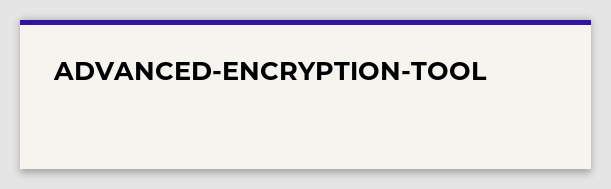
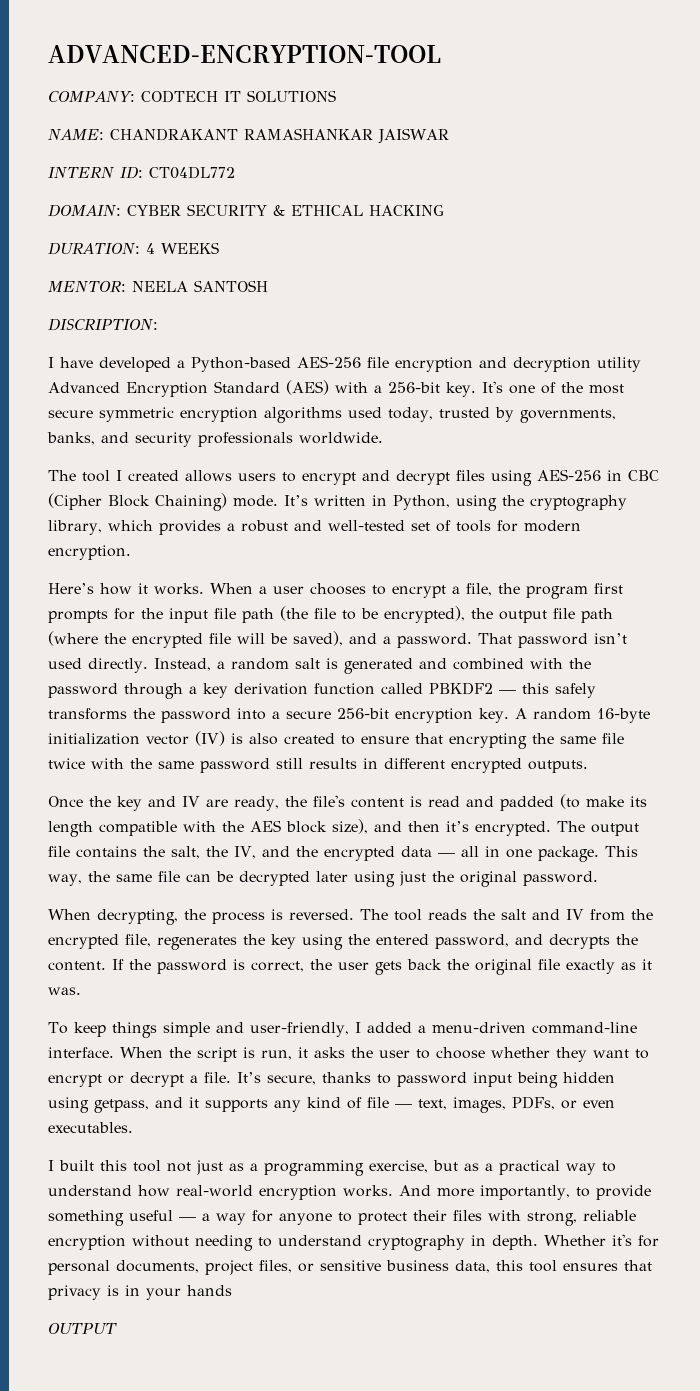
(487, 71) none -> [48,90,336,103] [48,128,449,144] [48,166,235,179] [48,204,444,217] [48,242,219,255] [48,280,268,293] [48,318,158,331] [48,356,641,372] [48,380,624,397] [48,407,616,423] [47,432,383,447] [48,469,659,486] [48,493,627,511] [48,520,581,535] [48,545,131,560] [48,583,623,599] [48,606,613,623] [48,631,627,648] [48,658,591,674] [48,682,596,699] [48,708,650,723] [48,731,624,749] [48,758,588,773] [48,794,647,811] [48,819,639,837] [48,846,638,862] [48,871,598,887] [48,909,653,925] [48,934,638,950] [48,959,652,975] [48,987,81,995] [48,1022,637,1038] [48,1047,649,1062] [48,1072,615,1088] [48,1096,615,1113] [48,1122,133,1133] [48,1160,616,1176] [48,1185,651,1200] [48,1210,636,1226] [48,1234,659,1251] [48,1260,652,1275] [48,1285,232,1300] [48,1323,117,1335] // COMPANY: CODTECH IT SOLUTIONS // NAME: CHANDRAKANT RAMASHANKAR JAISWAR // INTERN ID: CT04DL772 // DOMAIN: CYBER SECURITY & ETHICAL HACKING // DURATION: 4 WEEKS // MENTOR: NEELA SANTOSH // DISCRIPTION: // I have developed a Python-based AES-256 file encryption and decryption utility Advanced Encryption Standard (AES) with a 256-bit key. It's one of the most secure symmetric encryption algorithms used today, trusted by governments, banks, and security professionals worldwide. // The tool I created allows users to encrypt and decrypt files using AES-256 in CBC (Cipher Block Chaining) mode. It’s written in Python, using the cryptography library, which provides a robust and well-tested set of tools for modern encryption. // Here’s how it works. When a user chooses to encrypt a file, the program first prompts for the input file path (the file to be encrypted), the output file path (where the encrypted file will be saved), and a password. That password isn’t used directly. Instead, a random salt is generated and combined with the password through a key derivation function called PBKDF2 — this safely transforms the password into a secure 256-bit encryption key. A random 16-byte initialization vector (IV) is also created to ensure that encrypting the same file twice with the same password still results in different encrypted outputs. // Once the key and IV are ready, the file's content is read and padded (to make its length compatible with the AES block size), and then it’s encrypted. The output file contains the salt, the IV, and the encrypted data — all in one package. This way, the same file can be decrypted later using just the original password. // When decrypting, the process is reversed. The tool reads the salt and IV from the encrypted file, regenerates the key using the entered password, and decrypts the content. If the password is correct, the user gets back the original file exactly as it was. // To keep things simple and user-friendly, I added a menu-driven command-line interface. When the script is run, it asks the user to choose whether they want to encrypt or decrypt a file. It’s secure, thanks to password input being hidden using getpass, and it supports any kind of file — text, images, PDFs, or even executables. // I built this tool not just as a programming exercise, but as a practical way to understand how real-world encryption works. And more importantly, to provide something useful — a way for anyone to protect their files with strong, reliable encryption without needing to understand cryptography in depth. Whether it's for personal documents, project files, or sensitive business data, this tool ensures that privacy is in your hands // OUTPUT

